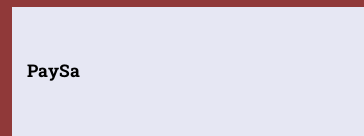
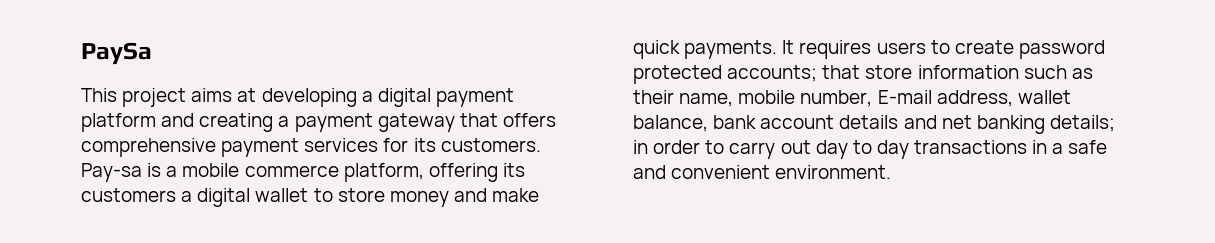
(80, 72) none -> [81,88,514,107] [81,113,556,132] [81,138,541,157] [81,163,525,182] [81,188,540,207] [633,40,1105,59] [633,65,1093,84] [633,90,1071,107] [633,115,1115,134] [633,140,1108,159] [633,165,892,179] // This project aims at developing a digital payment platform and creating a payment gateway that offers comprehensive payment services for its customers. Pay-sa is a mobile commerce platform, offering its customers a digital wallet to store money and make quick payments. It requires users to create password protected accounts; that store information such as their name, mobile number, E-mail address, wallet balance, bank account details and net banking details; in order to carry out day to day transactions in a safe and convenient environment.

